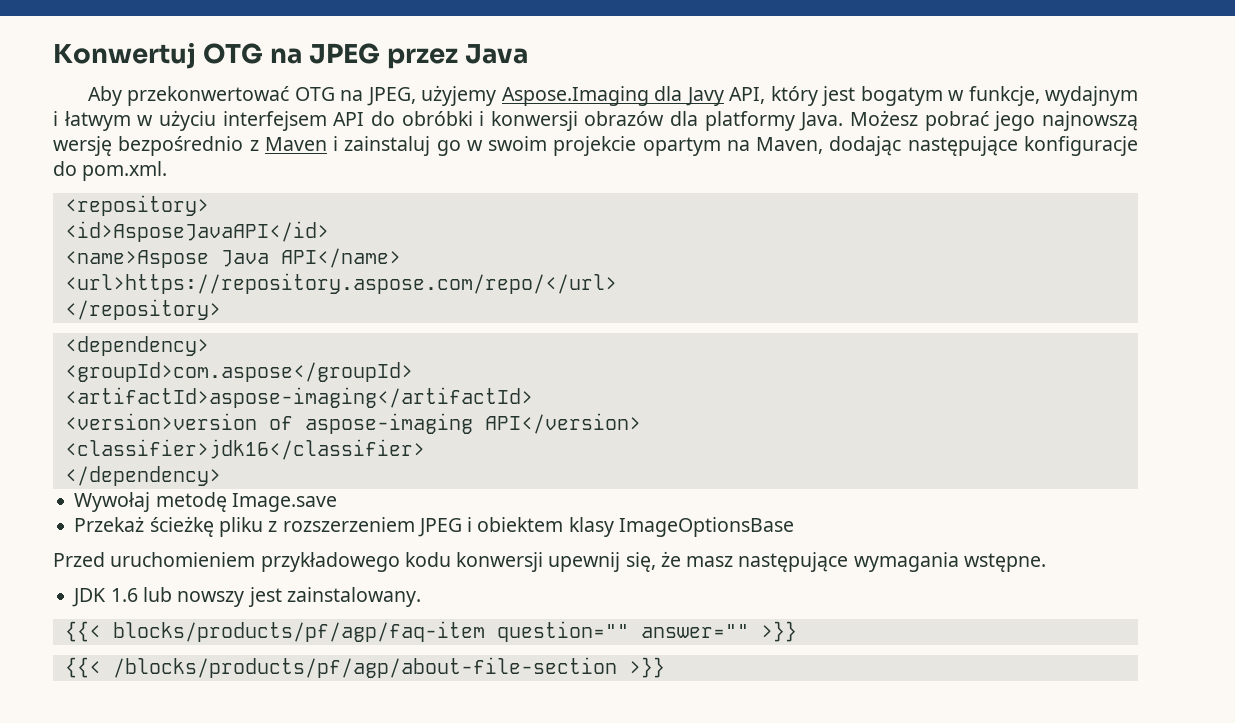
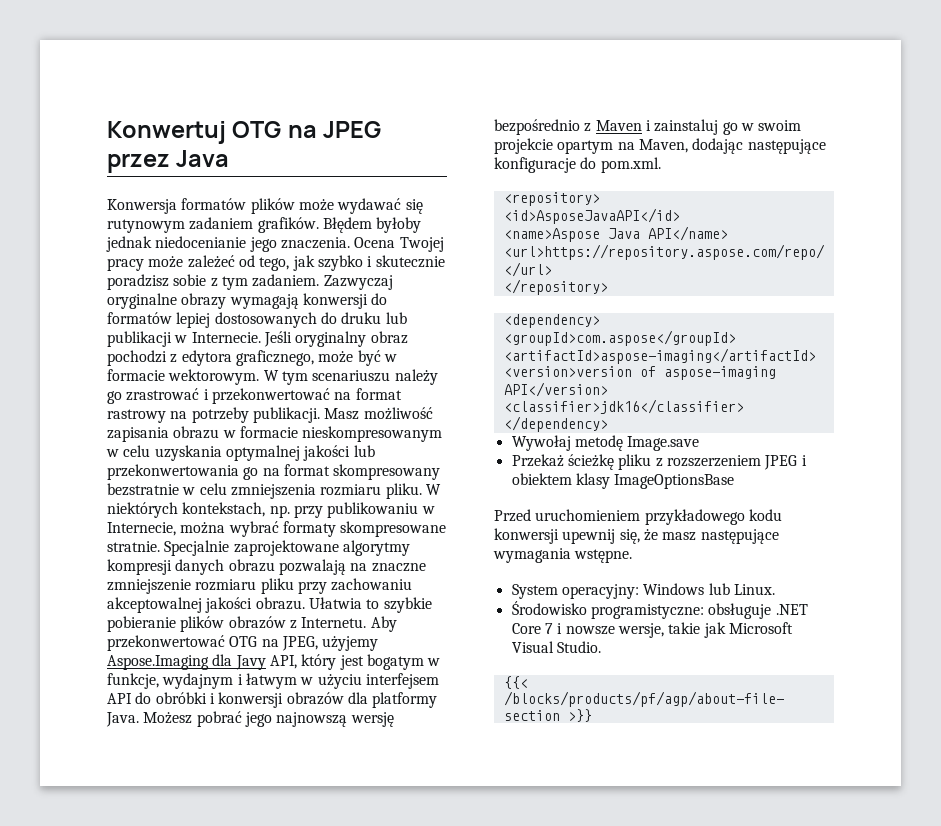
(529, 54) none -> [107,198,423,214] [107,217,422,233] [106,236,444,252] [107,255,445,271] [107,274,393,290] [107,293,388,309] [107,312,407,328] [107,331,408,347] [107,350,397,366] [107,369,438,385] [107,388,402,404] [107,407,433,423] [107,426,443,442] [106,445,375,461] [107,464,441,480] [107,483,441,499] [107,502,435,518] [107,521,447,537] [107,540,410,556] [107,559,426,575] [107,578,413,594] [107,597,432,613] [107,616,367,632] Konwersja formatów plików może wydawać się rutynowym zadaniem grafików. Błędem byłoby jednak niedocenianie jego znaczenia. Ocena Twojej pracy może zależeć od tego, jak szybko i skutecznie poradzisz sobie z tym zadaniem. Zazwyczaj oryginalne obrazy wymagają konwersji do formatów lepiej dostosowanych do druku lub publikacji w Internecie. Jeśli oryginalny obraz pochodzi z edytora graficznego, może być w formacie wektorowym. W tym scenariuszu należy go zrastrować i przekonwertować na format rastrowy na potrzeby publikacji. Masz możliwość zapisania obrazu w formacie nieskompresowanym w celu uzyskania optymalnej jakości lub przekonwertowania go na format skompresowany bezstratnie w celu zmniejszenia rozmiaru pliku. W niektórych kontekstach, np. przy publikowaniu w Internecie, można wybrać formaty skompresowane stratnie. Specjalnie zaprojektowane algorytmy kompresji danych obrazu pozwalają na znaczne zmniejszenie rozmiaru pliku przy zachowaniu akceptowalnej jakości obrazu. Ułatwia to szybkie pobieranie plików obrazów z Internetu.
[72,587,421,607] [64,621,797,642] JDK 1.6 lub nowszy jest zainstalowany. // {{< blocks/products/pf/agp/faq-item question="" answer="" >}} -> [511,583,775,599] [511,601,808,619] [511,622,793,638] [511,641,601,653] System operacyjny: Windows lub Linux. // Środowisko programistyczne: obsługuje .NET Core 7 i nowsze wersje, takie jak Microsoft Visual Studio.

